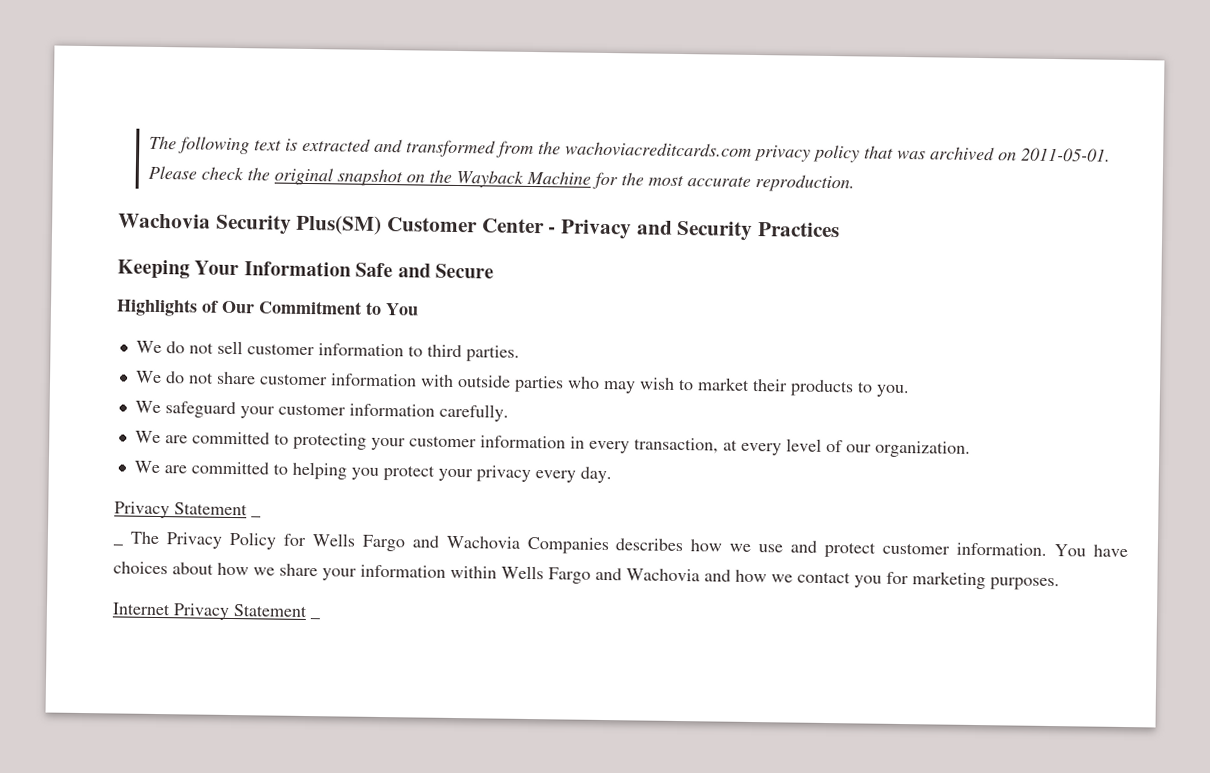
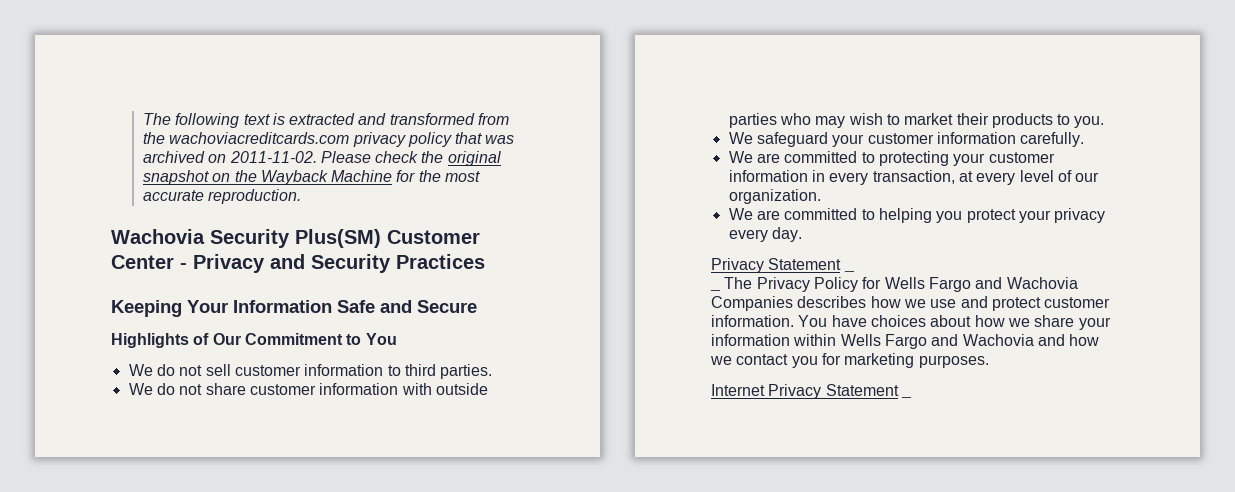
[1021,147,1112,162] 2011-05-01. -> [229,151,317,163] 2011-11-02.

